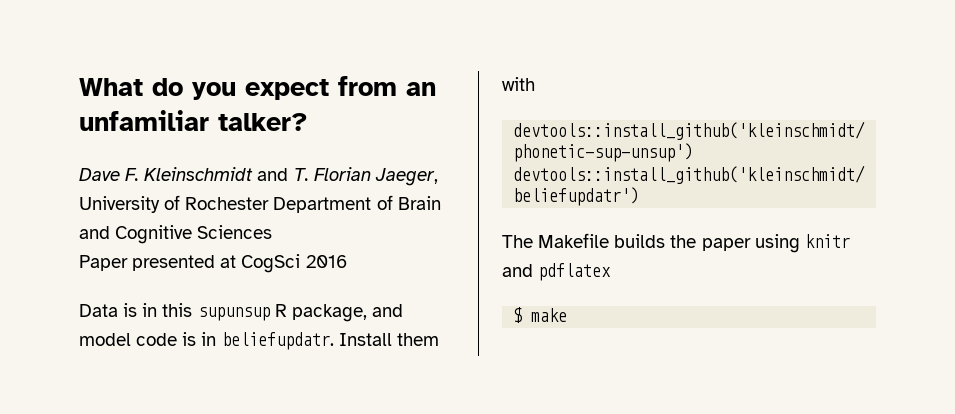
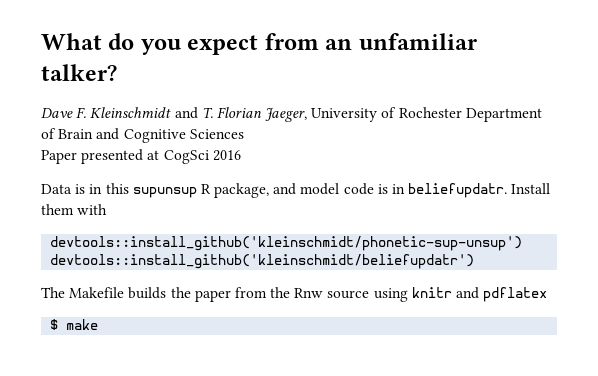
(751, 244) none -> [234,287,370,299] from the Rnw source

